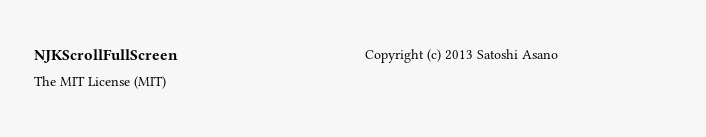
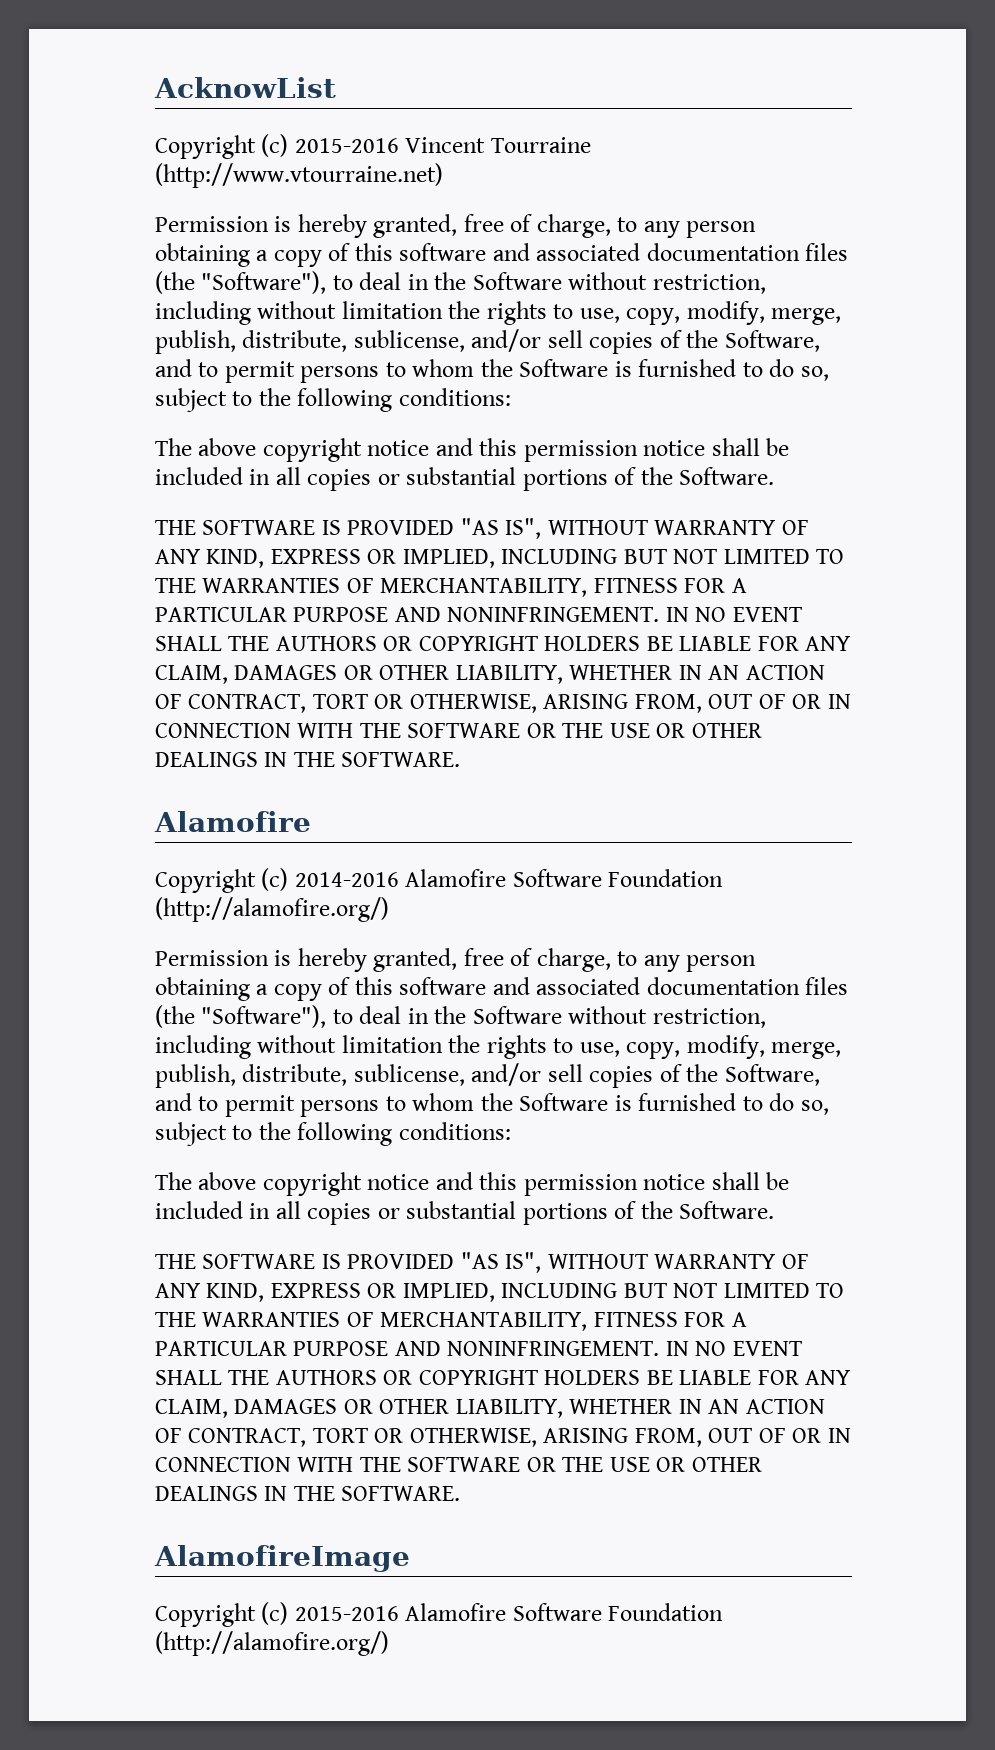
[34,49,178,63] [34,76,166,89] [365,49,558,63] NJKScrollFullScreen // The MIT License (MIT) // Copyright (c) 2013 Satoshi Asano -> [154,77,336,98] [155,134,591,159] [155,163,443,188] [155,214,757,238] [155,243,849,267] [155,271,766,294] [155,301,842,325] [155,329,820,354] [155,359,829,383] [155,388,511,412] [155,438,790,462] [155,467,775,491] [155,518,809,539] [155,549,845,568] [155,578,747,597] [155,607,802,622] [155,636,851,651] [155,665,825,684] [155,694,851,713] [155,723,762,738] [155,752,461,767] [154,811,311,832] [155,868,724,893] [155,897,389,922] [155,948,757,972] [155,977,849,1001] [155,1005,766,1028] [155,1035,842,1059] [155,1063,820,1088] [155,1093,829,1117] [155,1122,511,1146] [155,1172,790,1196] [155,1201,775,1225] [155,1252,809,1273] [155,1283,845,1302] [155,1312,747,1331] [155,1341,802,1356] [155,1370,851,1385] [155,1399,825,1418] [155,1428,851,1447] [155,1457,762,1472] [155,1486,461,1501] [154,1545,410,1572] [155,1602,724,1627] [155,1631,389,1656] AcknowList // Copyright (c) 2015-2016 Vincent Tourraine (http://www.vtourraine.net) // Permission is hereby granted, free of charge, to any person obtaining a copy of this software and associated documentation files (the "Software"), to deal in the Software without restriction, including without limitation the rights to use, copy, modify, merge, publish, distribute, sublicense, and/or sell copies of the Software, and to permit persons to whom the Software is furnished to do so, subject to the following conditions: // The above copyright notice and this permission notice shall be included in all copies or substantial portions of the Software. // THE SOFTWARE IS PROVIDED "AS IS", WITHOUT WARRANTY OF ANY KIND, EXPRESS OR IMPLIED, INCLUDING BUT NOT LIMITED TO THE WARRANTIES OF MERCHANTABILITY, FITNESS FOR A PARTICULAR PURPOSE AND NONINFRINGEMENT. IN NO EVENT SHALL THE AUTHORS OR COPYRIGHT HOLDERS BE LIABLE FOR ANY CLAIM, DAMAGES OR OTHER LIABILITY, WHETHER IN AN ACTION OF CONTRACT, TORT OR OTHERWISE, ARISING FROM, OUT OF OR IN CONNECTION WITH THE SOFTWARE OR THE USE OR OTHER DEALINGS IN THE SOFTWARE. // Alamofire // Copyright (c) 2014-2016 Alamofire Software Foundation (http://alamofire.org/) // Permission is hereby granted, free of charge, to any person obtaining a copy of this software and associated documentation files (the "Software"), to deal in the Software without restriction, including without limitation the rights to use, copy, modify, merge, publish, distribute, sublicense, and/or sell copies of the Software, and to permit persons to whom the Software is furnished to do so, subject to the following conditions: // The above copyright notice and this permission notice shall be included in all copies or substantial portions of the Software. // THE SOFTWARE IS PROVIDED "AS IS", WITHOUT WARRANTY OF ANY KIND, EXPRESS OR IMPLIED, INCLUDING BUT NOT LIMITED TO THE WARRANTIES OF MERCHANTABILITY, FITNESS FOR A PARTICULAR PURPOSE AND NONINFRINGEMENT. IN NO EVENT SHALL THE AUTHORS OR COPYRIGHT HOLDERS BE LIABLE FOR ANY CLAIM, DAMAGES OR OTHER LIABILITY, WHETHER IN AN ACTION OF CONTRACT, TORT OR OTHERWISE, ARISING FROM, OUT OF OR IN CONNECTION WITH THE SOFTWARE OR THE USE OR OTHER DEALINGS IN THE SOFTWARE. // AlamofireImage // Copyright (c) 2015-2016 Alamofire Software Foundation (http://alamofire.org/)

